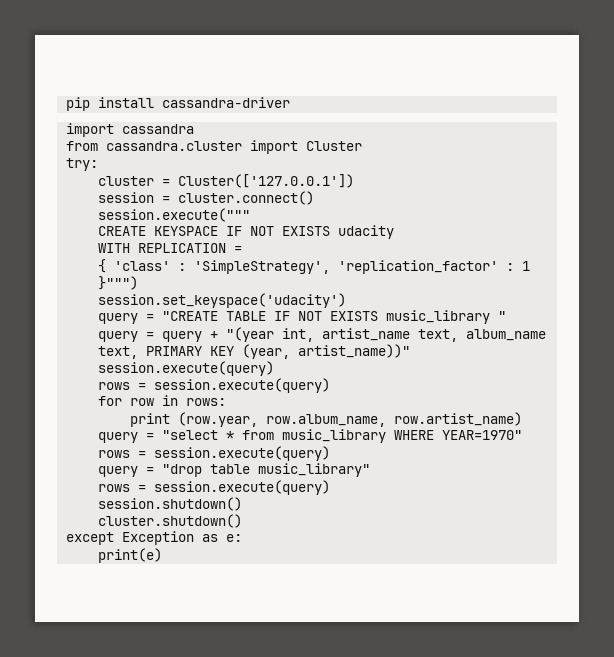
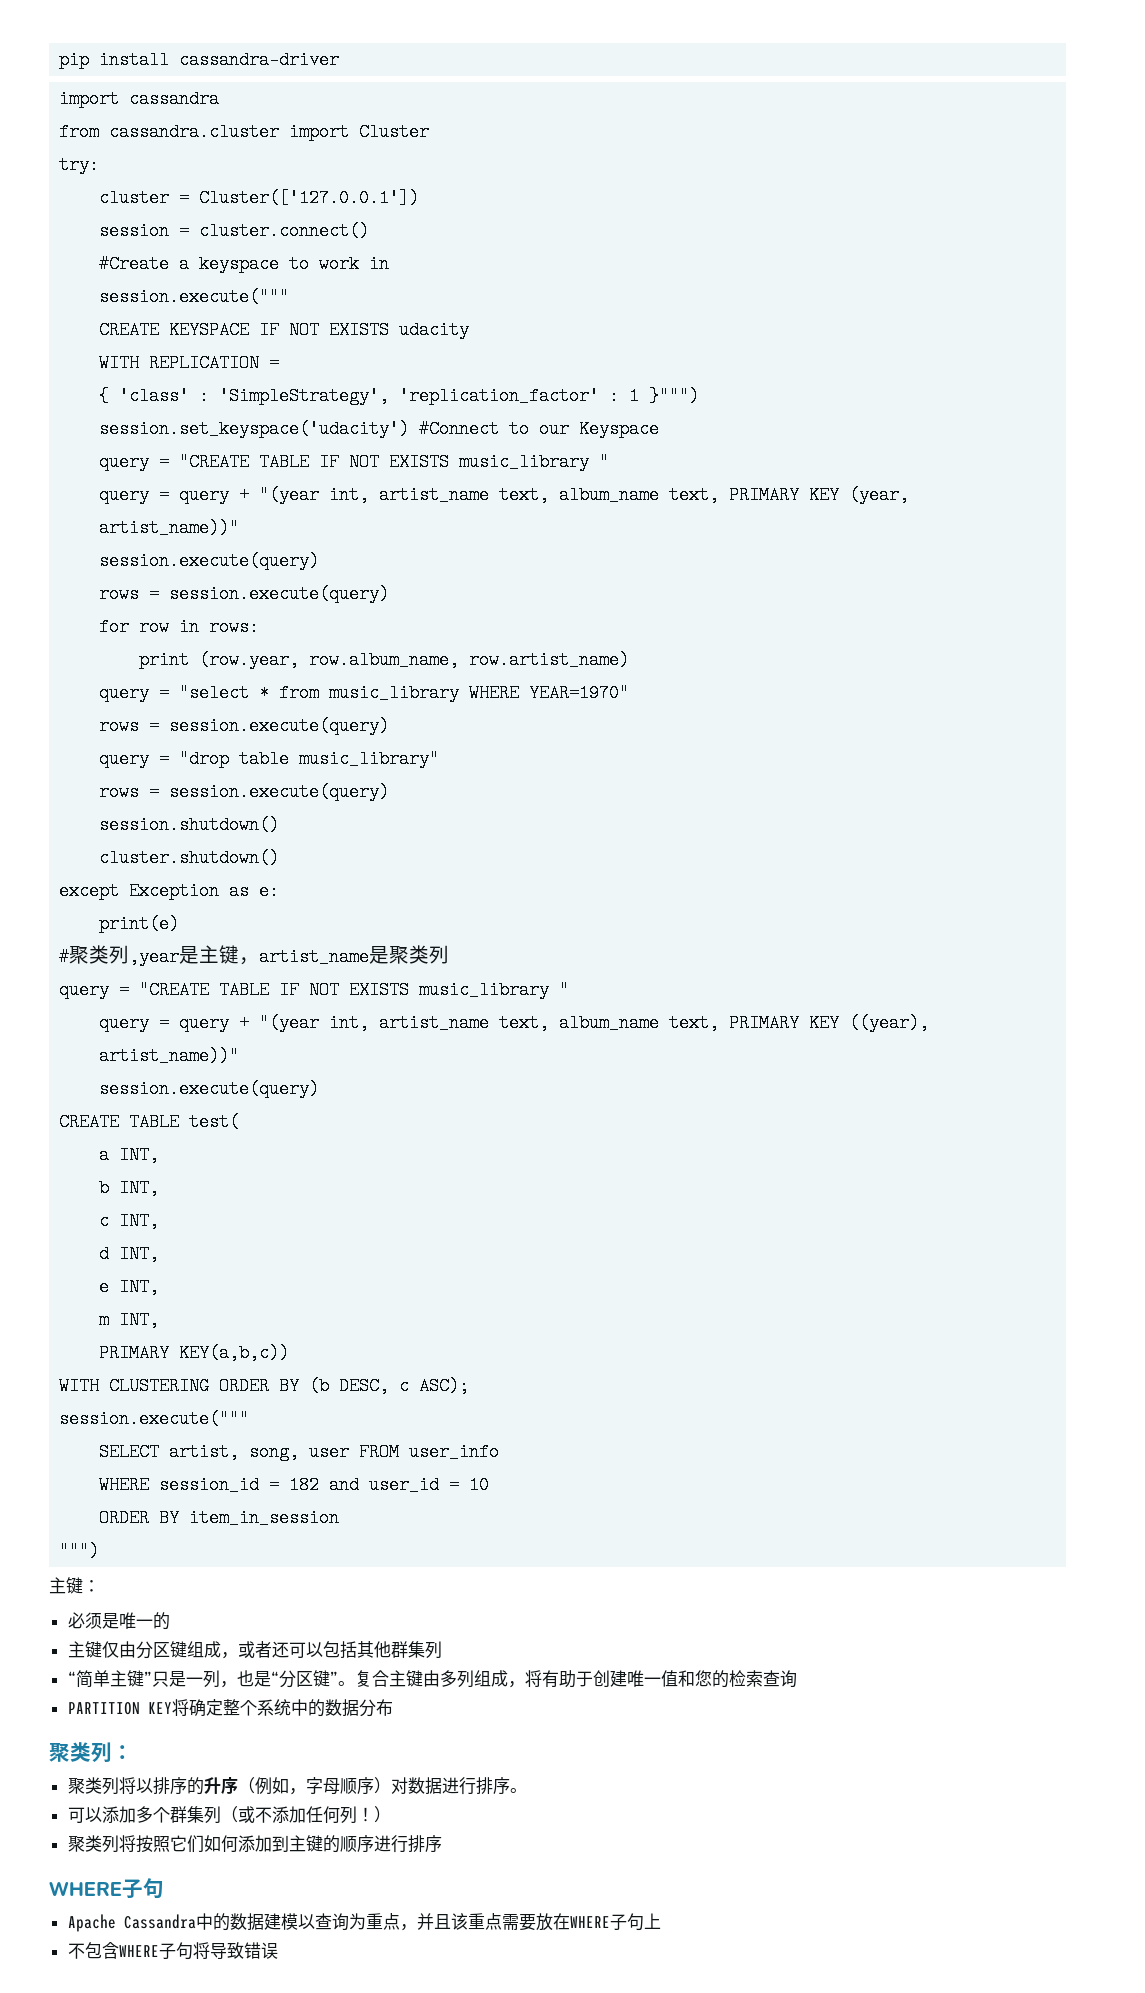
(314, 198) none -> [99,255,390,273] // #Create a keyspace to work in
(346, 300) none -> [419,420,660,438] #Connect to our Keyspace
(162, 555) none -> [59,945,450,966] [59,981,570,999] [99,1014,930,1032] [99,1047,240,1065] [99,1080,320,1098] [59,1113,240,1131] [99,1146,160,1164] [99,1179,160,1197] [99,1212,160,1230] [99,1245,160,1263] [99,1278,160,1296] [99,1311,160,1329] [99,1344,290,1362] [59,1377,470,1395] [59,1410,250,1428] [99,1443,500,1461] [99,1476,490,1494] [99,1509,340,1527] [59,1542,100,1560] [49,1577,100,1594] [67,1612,170,1630] [67,1641,442,1659] [67,1670,797,1688] [67,1699,393,1717] [49,1742,133,1763] [67,1777,527,1795] [67,1806,391,1824] [67,1835,442,1853] [49,1878,164,1899] [67,1913,661,1932] [67,1942,278,1960] // #聚类列,year是主键，artist_name是聚类列 // query = "CREATE TABLE IF NOT EXISTS music_library " // query = query + "(year int, artist_name text, album_name text, PRIMARY KEY ((year), artist_name))" // session.execute(query) // CREATE TABLE test( // a INT, // b INT, // c INT, // d INT, // e INT, // m INT, // PRIMARY KEY(a,b,c)) // WITH CLUSTERING ORDER BY (b DESC, c ASC); // session.execute(""" // SELECT artist, song, user FROM user_info // WHERE session_id = 182 and user_id = 10 // ORDER BY item_in_session // """) // 主键： // 必须是唯一的 // 主键仅由分区键组成，或者还可以包括其他群集列 // “简单主键”只是一列，也是“分区键”。复合主键由多列组成，将有助于创建唯一值和您的检索查询 // PARTITION KEY将确定整个系统中的数据分布 // 聚类列： // 聚类列将以排序的升序（例如，字母顺序）对数据进行排序。 // 可以添加多个群集列（或不添加任何列！） // 聚类列将按照它们如何添加到主键的顺序进行排序 // WHERE子句 // Apache Cassandra中的数据建模以查询为重点，并且该重点需要放在WHERE子句上 // 不包含WHERE子句将导致错误

